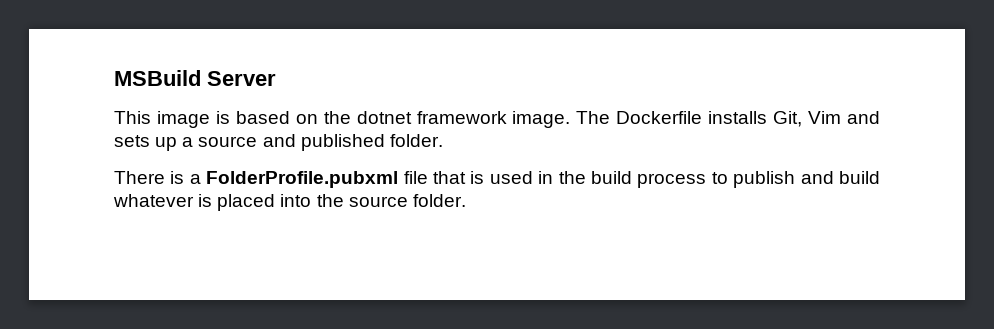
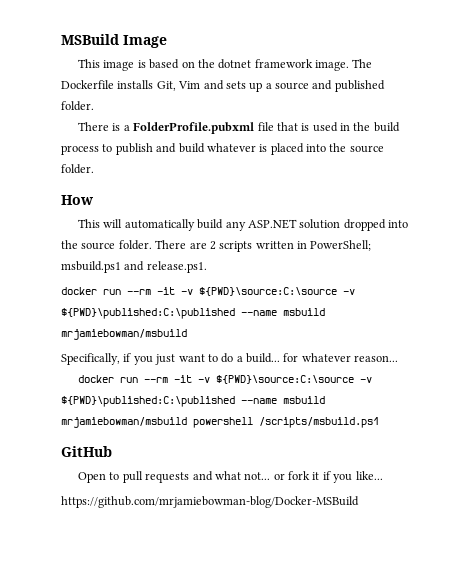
[207,71,276,86] Server -> [123,35,167,48] Image
(466, 200) none -> [61,195,93,205] [78,219,409,231] [61,240,372,252] [61,261,207,273] [61,287,355,296] [61,308,325,319] [61,329,187,340] [61,353,399,365] [78,375,373,384] [61,396,325,407] [61,417,379,428] [61,446,112,457] [78,471,383,483] [61,496,359,508] // How // This will automatically build any ASP.NET solution dropped into the source folder. There are 2 scripts written in PowerShell; msbuild.ps1 and release.ps1. // docker run --rm -it -v ${PWD}\source:C:\source -v ${PWD}\published:C:\published --name msbuild mrjamiebowman/msbuild // Specifically, if you just want to do a build... for whatever reason... // docker run --rm -it -v ${PWD}\source:C:\source -v ${PWD}\published:C:\published --name msbuild mrjamiebowman/msbuild powershell /scripts/msbuild.ps1 // GitHub // Open to pull requests and what not... or fork it if you like... // https://github.com/mrjamiebowman-blog/Docker-MSBuild

